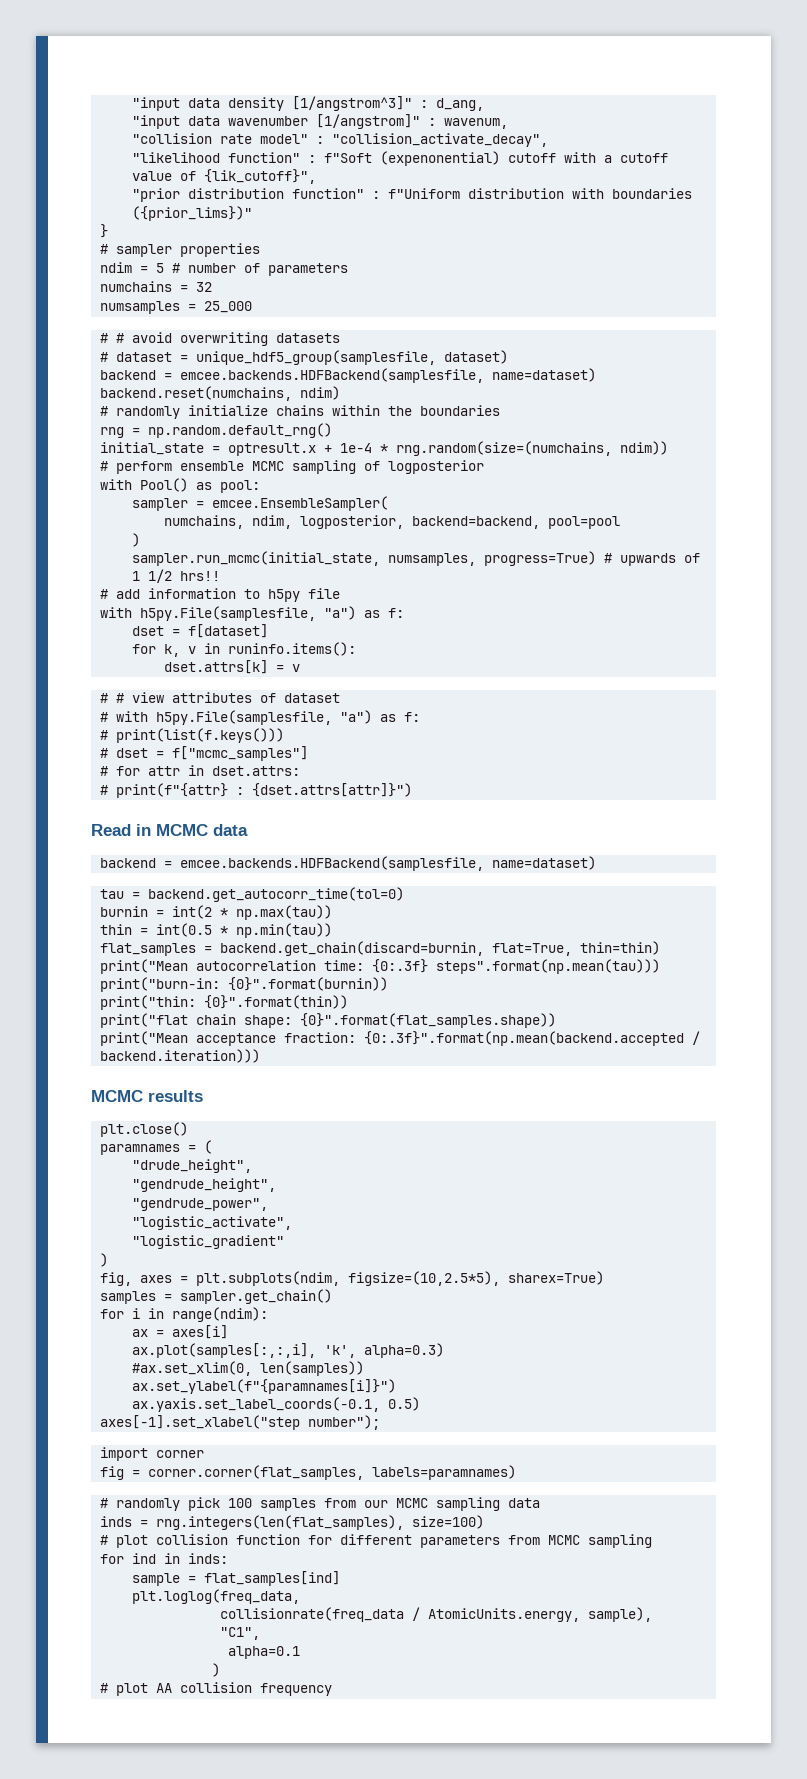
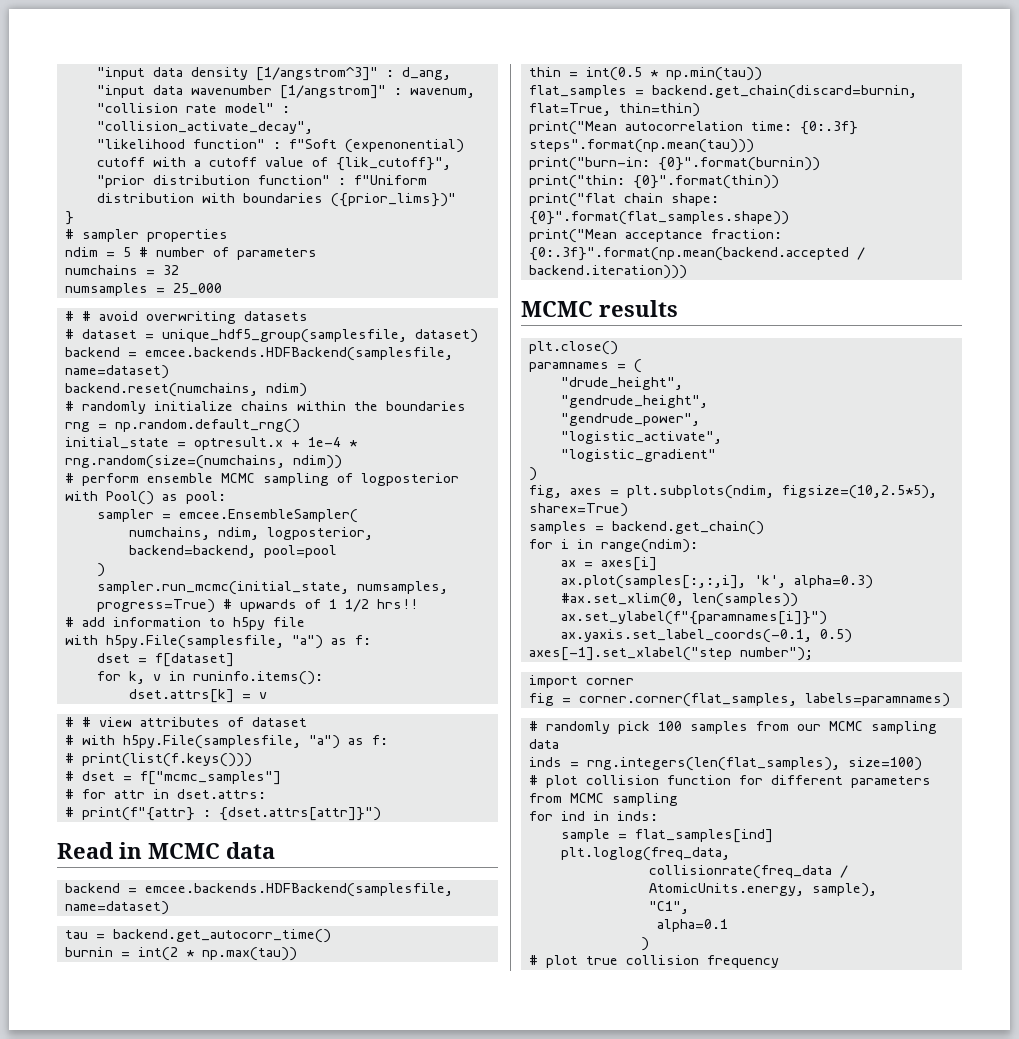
[147,887,404,902] backend.get_autocorr_time(tol=0) -> [113,929,332,943] backend.get_autocorr_time()
[179,1289,332,1304] sampler.get_chain() -> [612,521,765,535] backend.get_chain()
[155,1683,172,1693] AA -> [586,956,619,965] true

